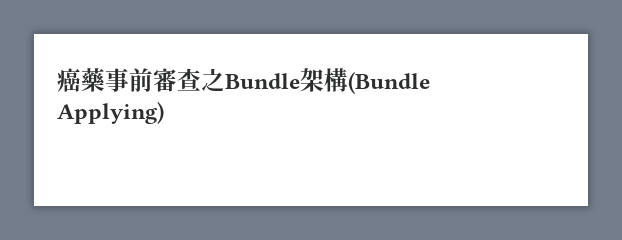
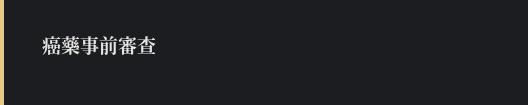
[201,68,430,94] [57,102,164,124] 之Bundle架構(Bundle Applying) -> (156, 45) none

